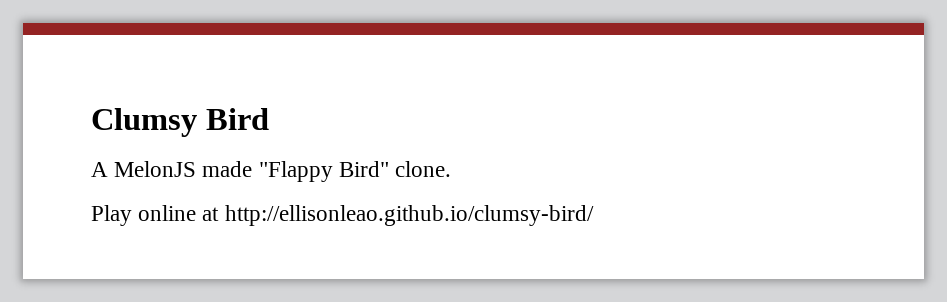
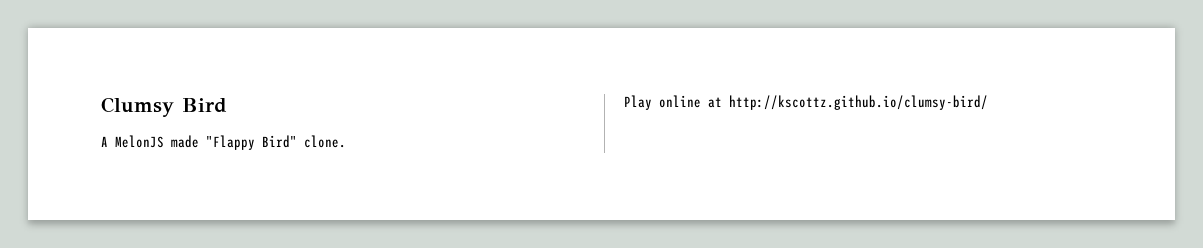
[224,205,594,226] http://ellisonleao.github.io/clumsy-bird/ -> [729,95,988,110] http://kscottz.github.io/clumsy-bird/

